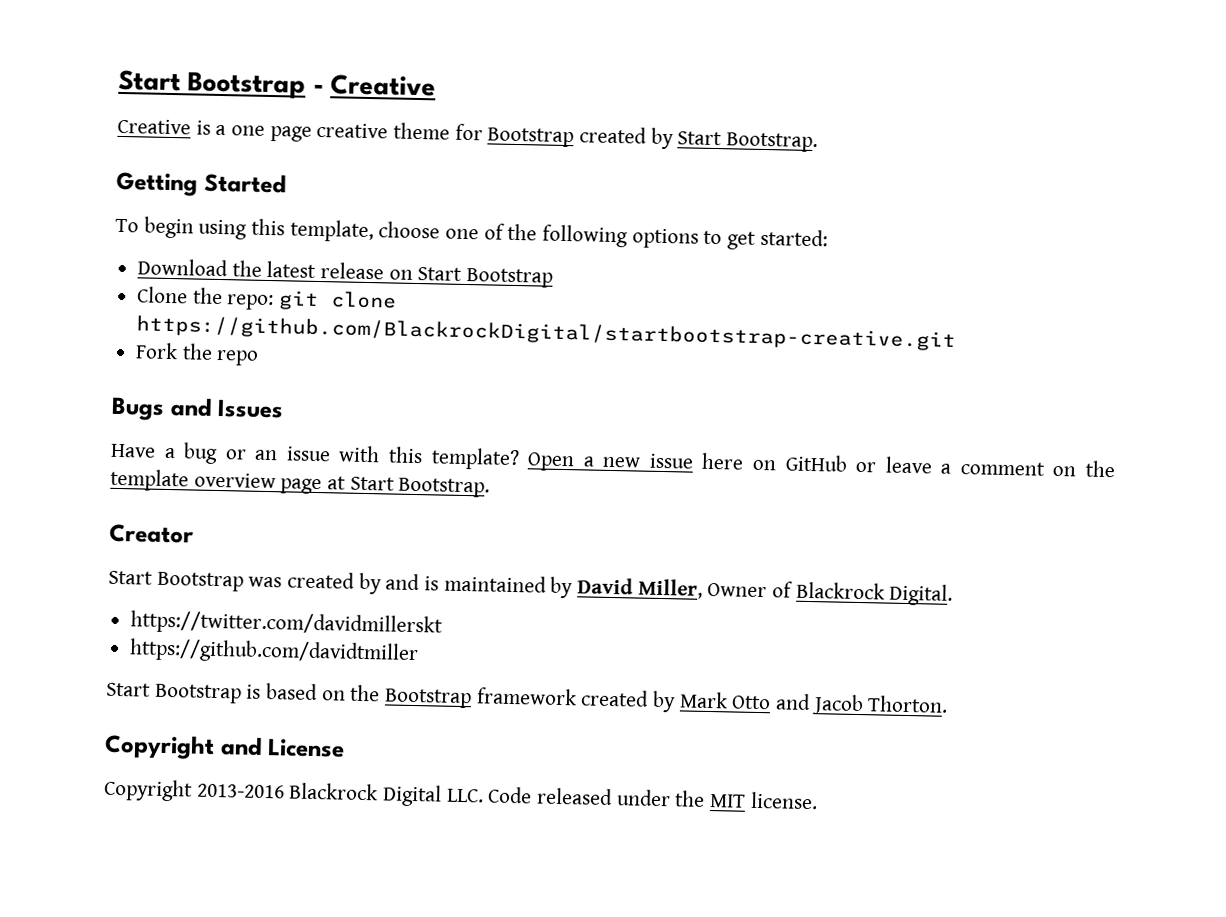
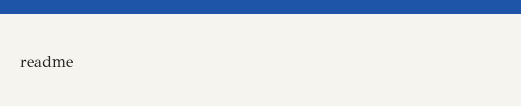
[118,69,437,99] [117,118,819,153] [116,171,287,197] [115,216,828,250] [137,258,554,288] [137,286,398,311] [136,315,957,351] [135,342,260,366] [111,396,285,421] [110,442,1116,478] [110,468,491,498] [109,523,194,544] [108,570,954,606] [130,610,444,638] [129,638,420,666] [106,682,949,716] [104,734,346,760] [103,778,818,810] Start Bootstrap - Creative // Creative is a one page creative theme for Bootstrap created by Start Bootstrap. // Getting Started // To begin using this template, choose one of the following options to get started: // Download the latest release on Start Bootstrap // Clone the repo: git clone https://github.com/BlackrockDigital/startbootstrap-creative.git // Fork the repo // Bugs and Issues // Have a bug or an issue with this template? Open a new issue here on GitHub or leave a comment on the template overview page at Start Bootstrap. // Creator // Start Bootstrap was created by and is maintained by David Miller, Owner of Blackrock Digital. // https://twitter.com/davidmillerskt // https://github.com/davidtmiller // Start Bootstrap is based on the Bootstrap framework created by Mark Otto and Jacob Thorton. // Copyright and License // Copyright 2013-2016 Blackrock Digital LLC. Code released under the MIT license. -> [20,56,73,67] readme

